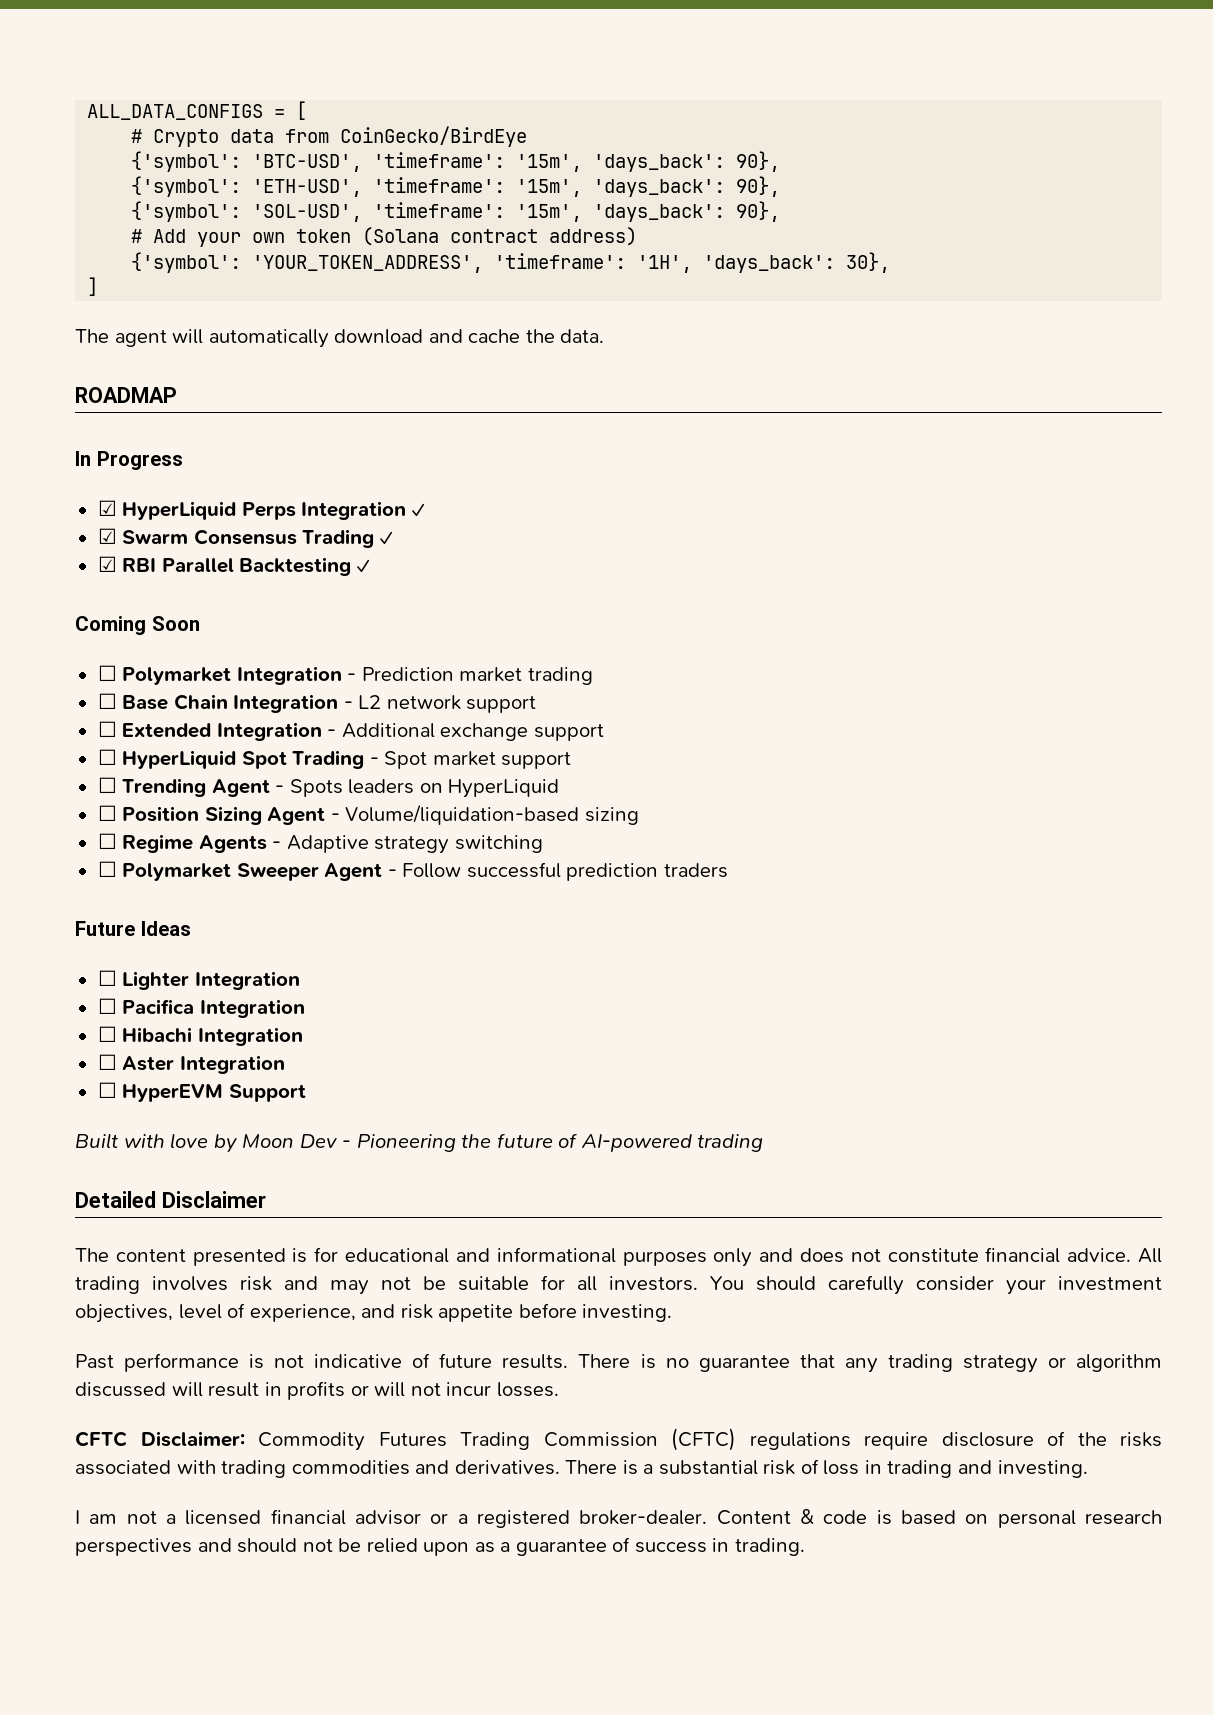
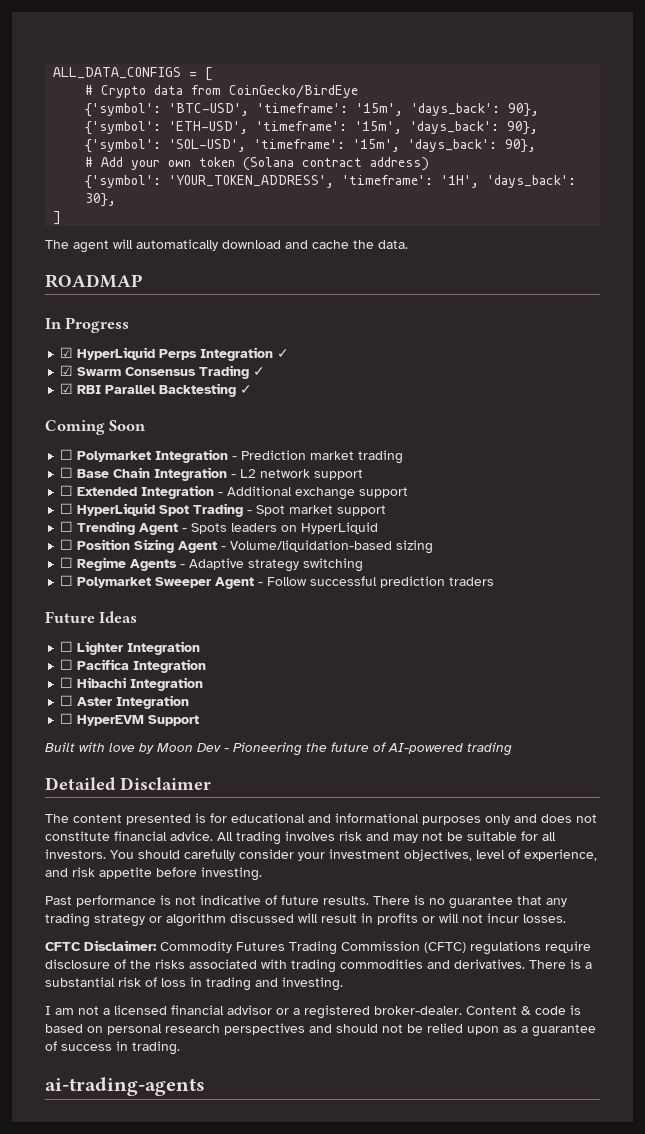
(805, 1547) none -> [45,1077,205,1096] // ai-trading-agents

